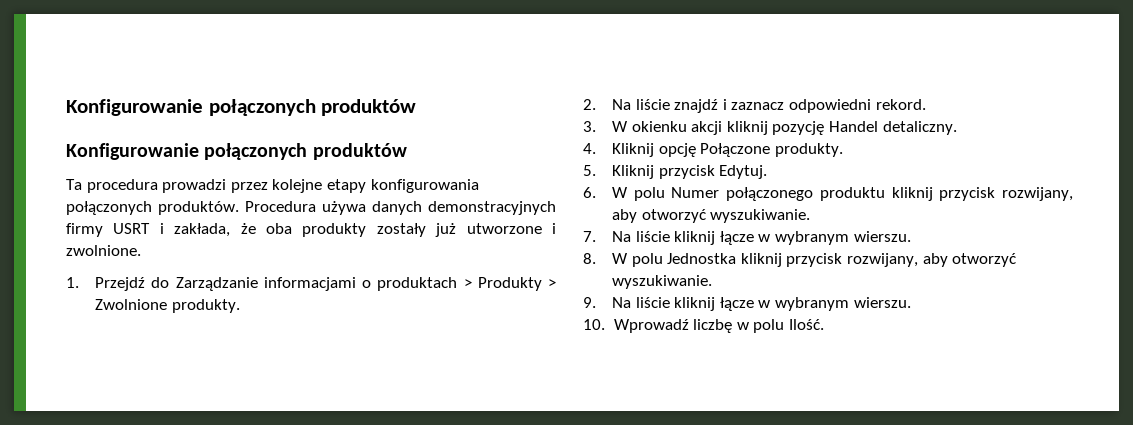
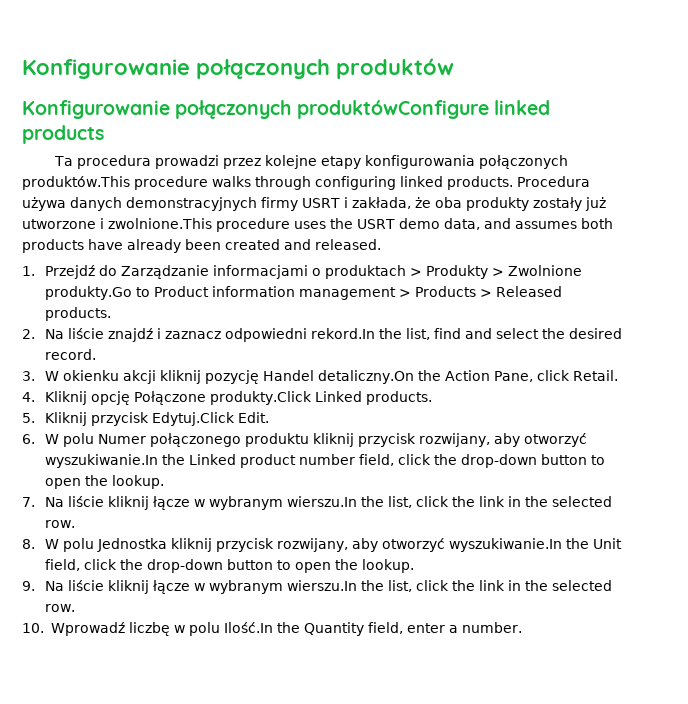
[312,143,407,160] produktów -> [296,100,550,119] [22,125,104,144] produktówConfigure linked products
[158,201,239,215] produktów. -> [22,176,513,190] produktów.This procedure walks through configuring linked products.
[66,245,141,256] zwolnione. -> [108,218,613,232] [22,239,381,253] zwolnione.This procedure uses the USRT demo data, and assumes both products have already been created and released.
[171,299,240,313] produkty. -> [44,286,562,300] [44,307,111,321] produkty.Go to Product information management > Products > Released products.
[875,99,926,110] rekord. -> [310,328,622,340] [44,349,96,360] rekord.In the list, find and select the desired record.
[882,121,957,135] detaliczny. -> [317,370,618,384] detaliczny.On the Action Pane, click Retail.
[774,143,843,157] produkty. -> [209,391,432,405] produkty.Click Linked products.
[719,165,768,179] Edytuj. -> [151,412,269,426] Edytuj.Click Edit.
[710,209,811,223] wyszukiwanie. -> [44,454,605,468] [44,475,164,489] wyszukiwanie.In the Linked product number field, click the drop-down button to open the lookup.
[853,231,911,242] wierszu. -> [286,496,612,508] [44,520,75,528] wierszu.In the list, click the link in the selected row.
[612,275,713,289] wyszukiwanie. -> [448,538,622,552] [44,559,414,573] wyszukiwanie.In the Unit field, click the drop-down button to open the lookup.
[853,297,911,308] wierszu. -> [286,580,612,592] [44,604,75,612] wierszu.In the list, click the link in the selected row.
[788,319,824,330] Ilość. -> [223,622,522,636] Ilość.In the Quantity field, enter a number.

